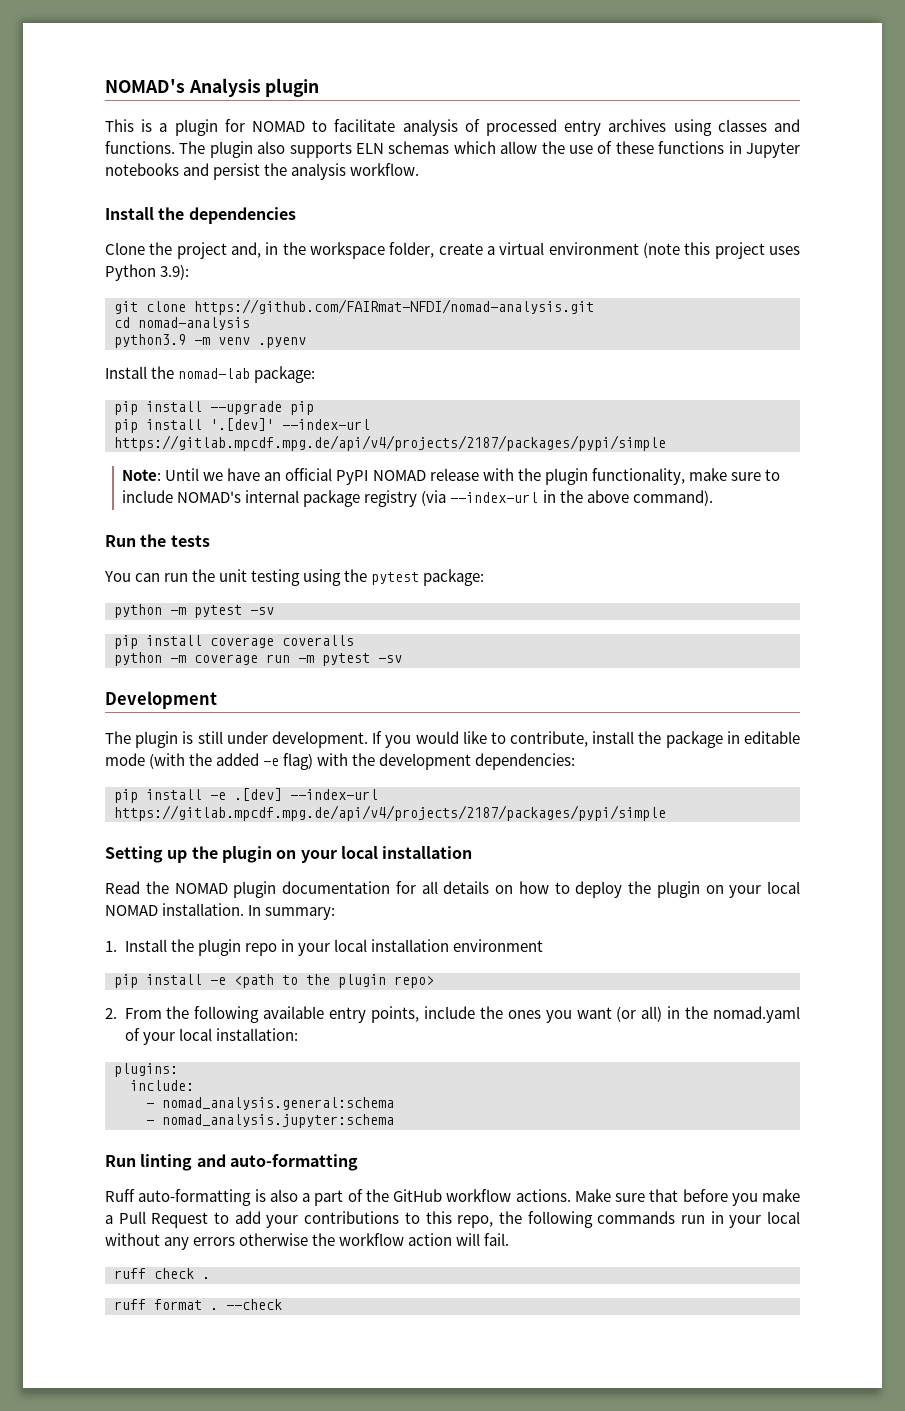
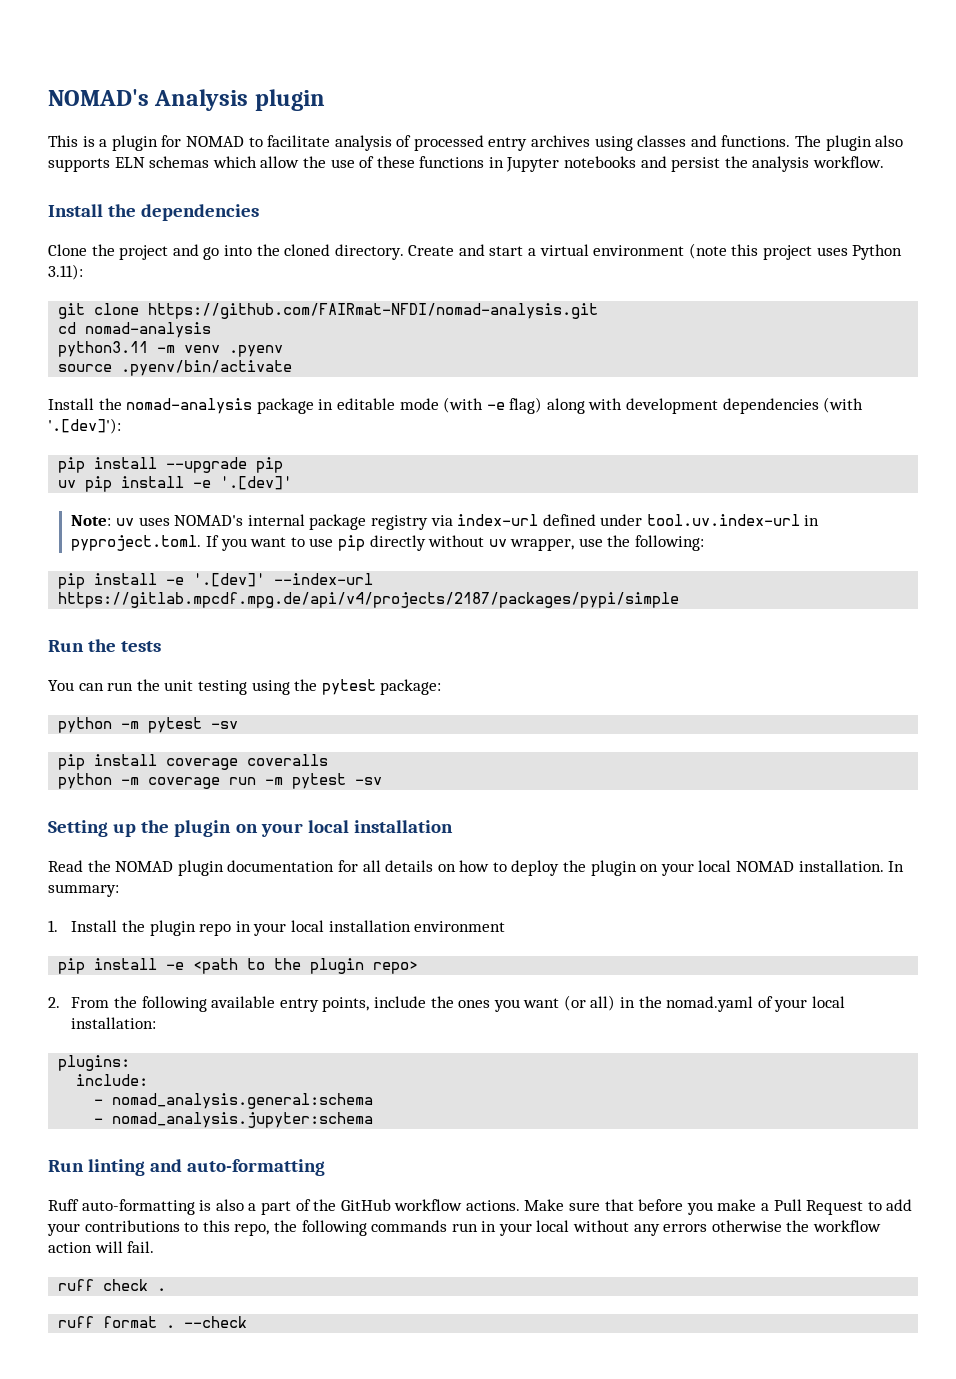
[231,242,483,259] and, in the workspace folder, create -> [172,244,524,260] and go into the cloned directory. Create and start
[160,264,190,280] 3.9): -> [48,264,83,280] 3.11):
[114,334,186,348] python3.9 -> [58,341,149,357] python3.11
[105,366,316,383] // Install the nomad-lab package: -> [58,360,293,376] [48,397,864,414] [48,418,121,434] // source .pyenv/bin/activate // Install the nomad-analysis package in editable mode (with -e flag) along with development dependencies (with '.[dev]'):
[114,418,370,433] [114,435,666,451] pip install '.[dev]' --index-url https://gitlab.mpcdf.mpg.de/api/v4/projects/2187/packages/pypi/simple -> [58,476,293,492] uv pip install -e '.[dev]'
[165,468,780,485] [122,490,713,507] Until we have an official PyPI NOMAD release with the plugin functionality, make sure to include NOMAD's internal package registry (via --index-url in the above command). -> [115,514,820,530] [71,535,705,551] [58,573,374,589] [58,592,680,608] uv uses NOMAD's internal package registry via index-url defined under tool.uv.index-url in pyproject.toml. If you want to use pip directly without uv wrapper, use the following: // pip install -e '.[dev]' --index-url https://gitlab.mpcdf.mpg.de/api/v4/projects/2187/packages/pypi/simple
[105,691,217,709] [105,731,800,748] [105,753,576,770] [114,788,378,803] [114,805,666,821] // Development // The plugin is still under development. If you would like to contribute, install the package in editable mode (with the added -e flag) with the development dependencies: // pip install -e .[dev] --index-url https://gitlab.mpcdf.mpg.de/api/v4/projects/2187/packages/pypi/simple -> (383, 781) none

